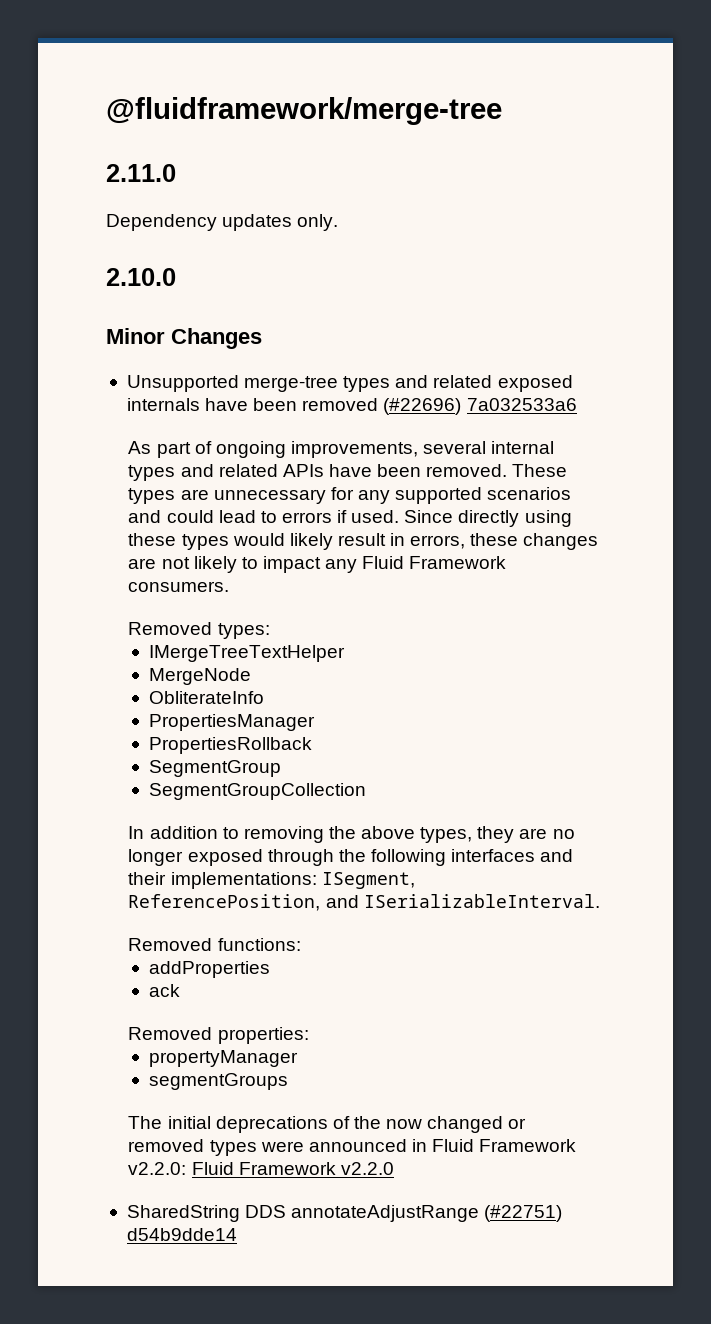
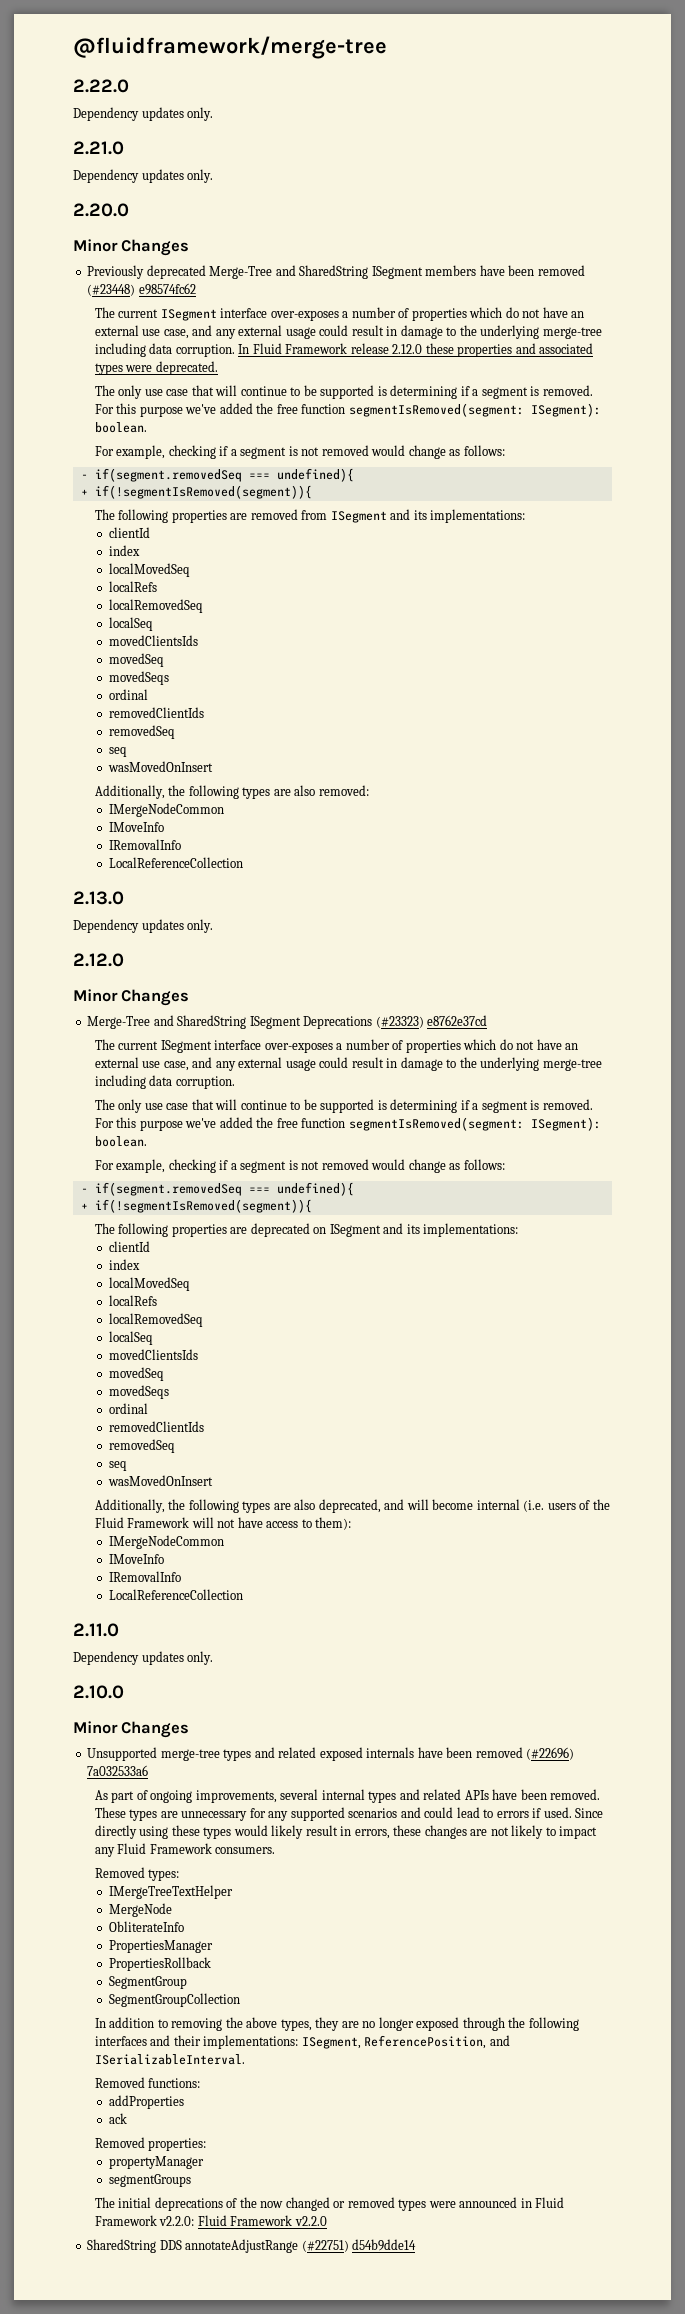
(502, 111) none -> [73,79,129,93] [73,107,214,121] [73,141,124,155] [73,169,214,183] [73,203,129,217] [73,239,190,256] [87,265,585,279] [87,283,196,296] [94,307,585,321] [94,325,602,339] [94,343,594,357] [94,361,218,375] [94,385,593,399] [94,403,601,417] [94,422,147,433] [94,445,505,459] [80,468,354,482] [80,485,312,499] [94,509,526,523] [108,527,150,538] [108,545,140,556] [108,563,190,577] [108,581,157,592] [108,599,203,613] [108,617,153,631] [108,635,198,646] [108,653,164,667] [108,671,169,685] [108,689,148,700] [108,707,204,718] [108,725,175,739] [108,747,127,757] [107,761,213,772] [94,785,369,799] [108,803,224,817] [108,822,164,832] [108,839,181,850] [108,857,243,868] [73,891,124,905] [73,919,214,933] [73,953,124,967] [73,989,190,1006] [87,1015,488,1029] [94,1039,579,1053] [94,1057,602,1071] [94,1075,235,1089] [94,1099,593,1113] [94,1117,601,1131] [94,1136,147,1147] [94,1159,505,1173] [80,1182,354,1196] [80,1199,312,1213] [94,1223,519,1237] [108,1241,150,1252] [108,1259,140,1270] [108,1277,190,1291] [108,1295,157,1306] [108,1313,203,1327] [108,1331,153,1345] [108,1349,198,1360] [108,1367,164,1381] [108,1385,169,1399] [108,1403,148,1414] [108,1421,204,1432] [108,1439,175,1453] [108,1461,127,1471] [107,1475,213,1486] [94,1499,610,1513] [94,1517,352,1530] [108,1535,224,1549] [108,1554,164,1564] [108,1571,181,1582] [108,1589,243,1600] // 2.22.0 // Dependency updates only. // 2.21.0 // Dependency updates only. // 2.20.0 // Minor Changes // Previously deprecated Merge-Tree and SharedString ISegment members have been removed (#23448) e98574fc62 // The current ISegment interface over-exposes a number of properties which do not have an external use case, and any external usage could result in damage to the underlying merge-tree including data corruption. In Fluid Framework release 2.12.0 these properties and associated types were deprecated. // The only use case that will continue to be supported is determining if a segment is removed. For this purpose we've added the free function segmentIsRemoved(segment: ISegment): boolean. // For example, checking if a segment is not removed would change as follows: // - if(segment.removedSeq === undefined){ // + if(!segmentIsRemoved(segment)){ // The following properties are removed from ISegment and its implementations: // clientId // index // localMovedSeq // localRefs // localRemovedSeq // localSeq // movedClientsIds // movedSeq // movedSeqs // ordinal // removedClientIds // removedSeq // seq // wasMovedOnInsert // Additionally, the following types are also removed: // IMergeNodeCommon // IMoveInfo // IRemovalInfo // LocalReferenceCollection // 2.13.0 // Dependency updates only. // 2.12.0 // Minor Changes // Merge-Tree and SharedString ISegment Deprecations (#23323) e8762e37cd // The current ISegment interface over-exposes a number of properties which do not have an external use case, and any external usage could result in damage to the underlying merge-tree including data corruption. // The only use case that will continue to be supported is determining if a segment is removed. For this purpose we've added the free function segmentIsRemoved(segment: ISegment): boolean. // For example, checking if a segment is not removed would change as follows: // - if(segment.removedSeq === undefined){ // + if(!segmentIsRemoved(segment)){ // The following properties are deprecated on ISegment and its implementations: // clientId // index // localMovedSeq // localRefs // localRemovedSeq // localSeq // movedClientsIds // movedSeq // movedSeqs // ordinal // removedClientIds // removedSeq // seq // wasMovedOnInsert // Additionally, the following types are also deprecated, and will become internal (i.e. users of the Fluid Framework will not have access to them): // IMergeNodeCommon // IMoveInfo // IRemovalInfo // LocalReferenceCollection

